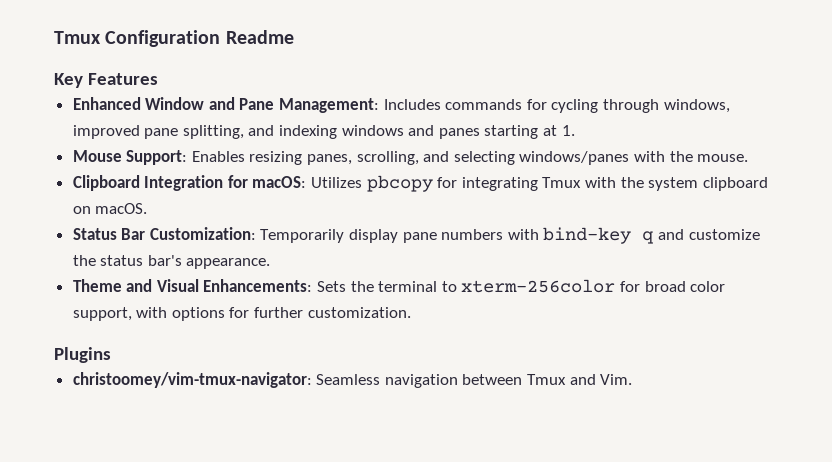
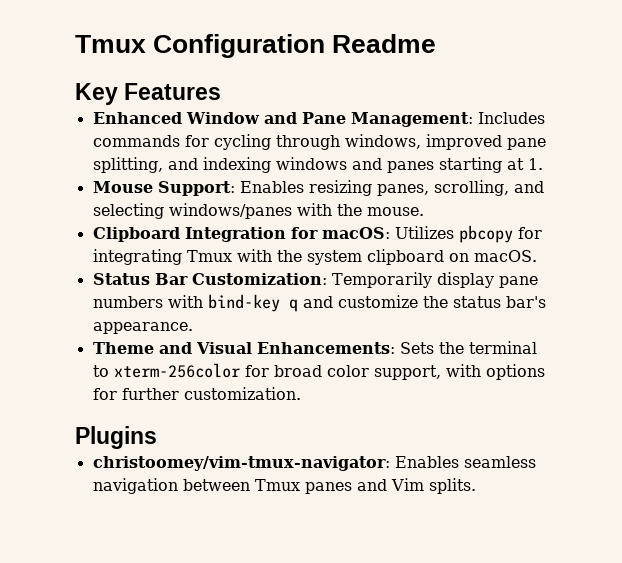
[316,374,381,385] Seamless -> [394,456,536,468] Enables seamless
[569,374,633,385] and Vim. -> [304,478,476,494] panes and Vim splits.

